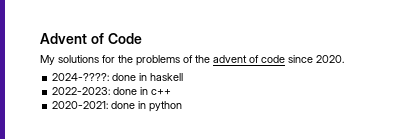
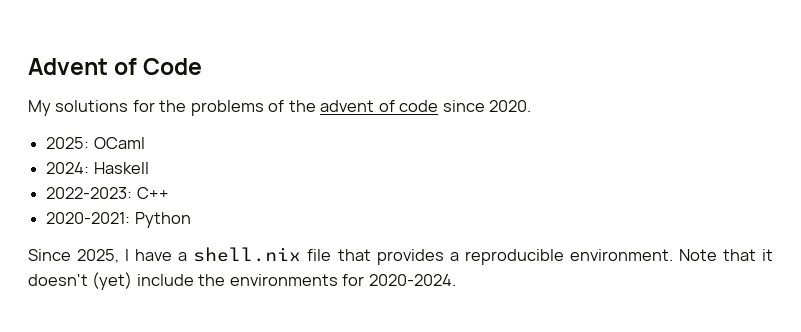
[52,73,184,81] [52,87,172,95] [52,101,183,112] 2024-????: done in haskell // 2022-2023: done in c++ // 2020-2021: done in python -> [46,137,145,149] [46,162,149,174] [46,187,169,199] [46,212,191,228] [28,247,773,265] [28,272,456,290] 2025: OCaml // 2024: Haskell // 2022-2023: C++ // 2020-2021: Python // Since 2025, I have a shell.nix file that provides a reproducible environment. Note that it doesn't (yet) include the environments for 2020-2024.

